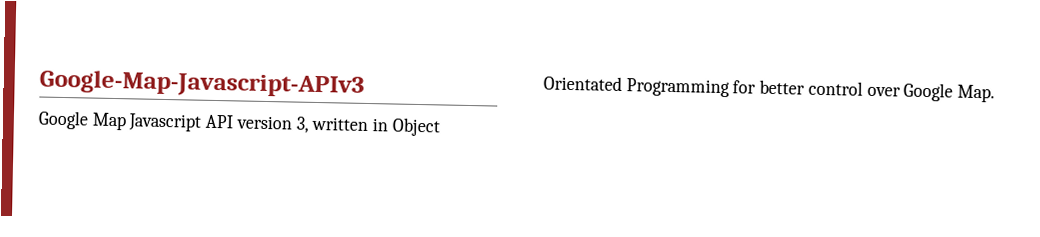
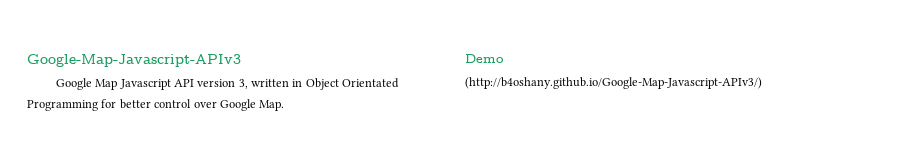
(996, 93) none -> [465,54,504,63] [465,77,762,89] // Demo // (http://b4oshany.github.io/Google-Map-Javascript-APIv3/)

